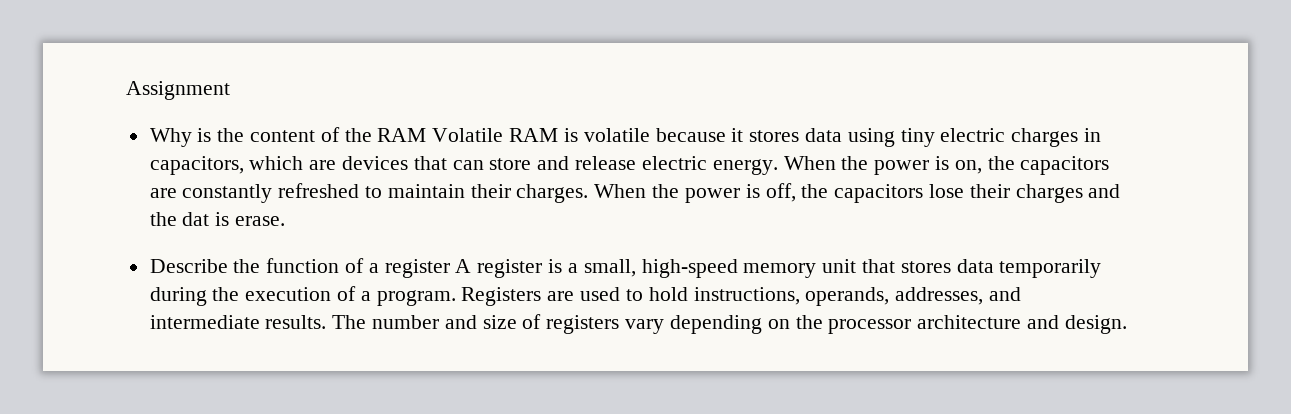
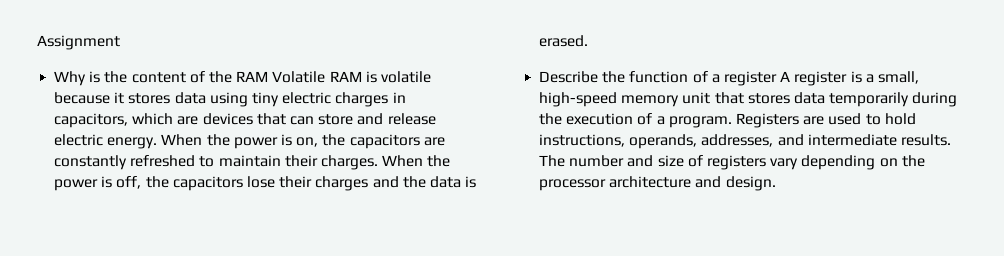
[182,212,286,226] dat is erase. -> [429,176,477,188] [539,35,589,47] data is erased.

